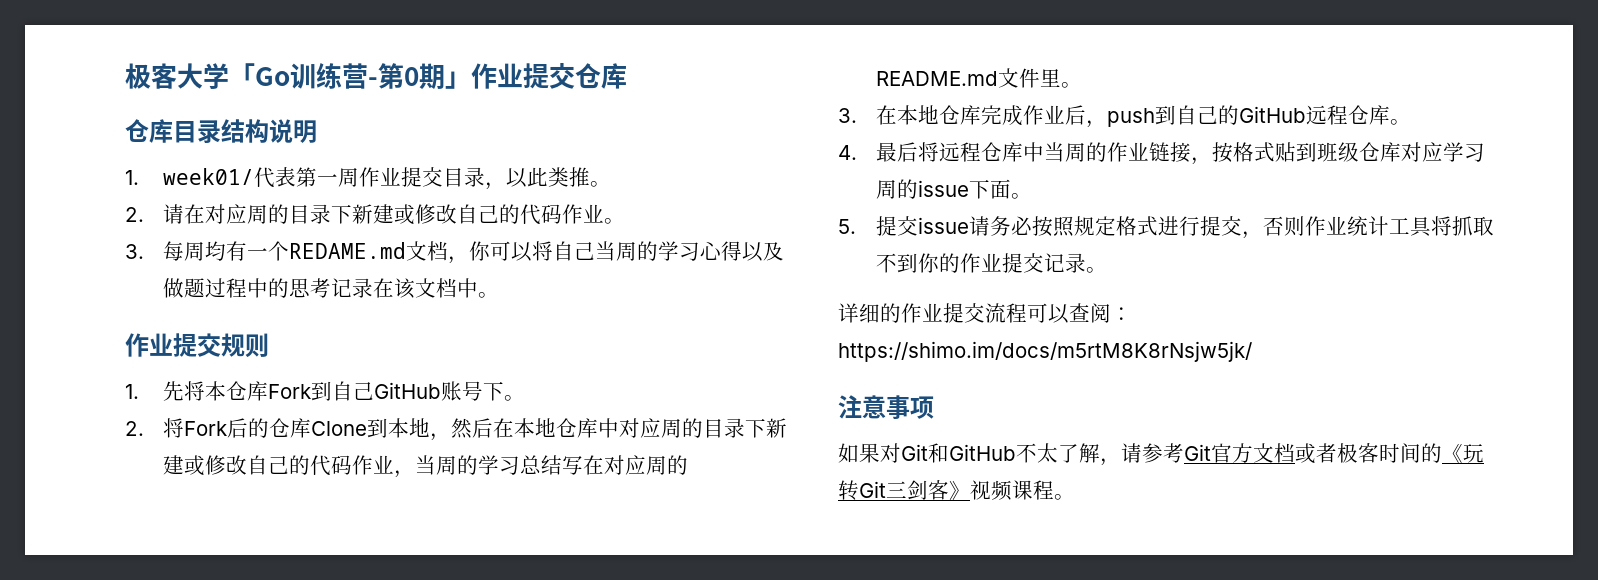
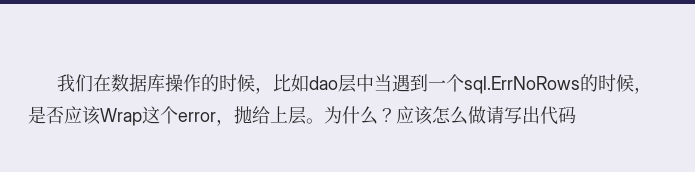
[125,63,627,89] [125,119,317,144] [125,167,612,190] [125,204,626,225] [125,241,785,264] [163,278,500,299] [125,333,269,358] [125,381,526,401] [125,418,788,441] [163,455,689,478] [876,68,1083,88] [838,105,1412,128] [838,142,1486,165] [876,179,1033,199] [838,216,1495,239] [876,253,1108,273] [838,303,1132,324] [838,341,1252,362] [838,395,934,419] [838,443,1484,466] [838,480,1075,501] 极客大学「Go训练营-第0期」作业提交仓库 // 仓库目录结构说明 // 1. week01/代表第一周作业提交目录，以此类推。 // 2.请在对应周的目录下新建或修改自己的代码作业。 // 3.每周均有一个REDAME.md文档，你可以将自己当周的学习心得以及做题过程中的思考记录在该文档中。 // 作业提交规则 // 1.先将本仓库Fork到自己GitHub账号下。 // 2.将Fork后的仓库Clone到本地，然后在本地仓库中对应周的目录下新建或修改自己的代码作业，当周的学习总结写在对应周的README.md文件里。 // 3.在本地仓库完成作业后，push到自己的GitHub远程仓库。 // 4.最后将远程仓库中当周的作业链接，按格式贴到班级仓库对应学习周的issue下面。 // 5.提交issue请务必按照规定格式进行提交，否则作业统计工具将抓取不到你的作业提交记录。 // 详细的作业提交流程可以查阅：https://shimo.im/docs/m5rtM8K8rNsjw5jk/ // 注意事项 // 如果对Git和GitHub不太了解，请参考Git官方文档或者极客时间的《玩转Git三剑客》视频课程。 -> [56,74,652,94] [28,106,576,126] 我们在数据库操作的时候，比如dao层中当遇到一个sql.ErrNoRows的时候，是否应该Wrap这个error，抛给上层。为什么？应该怎么做请写出代码

